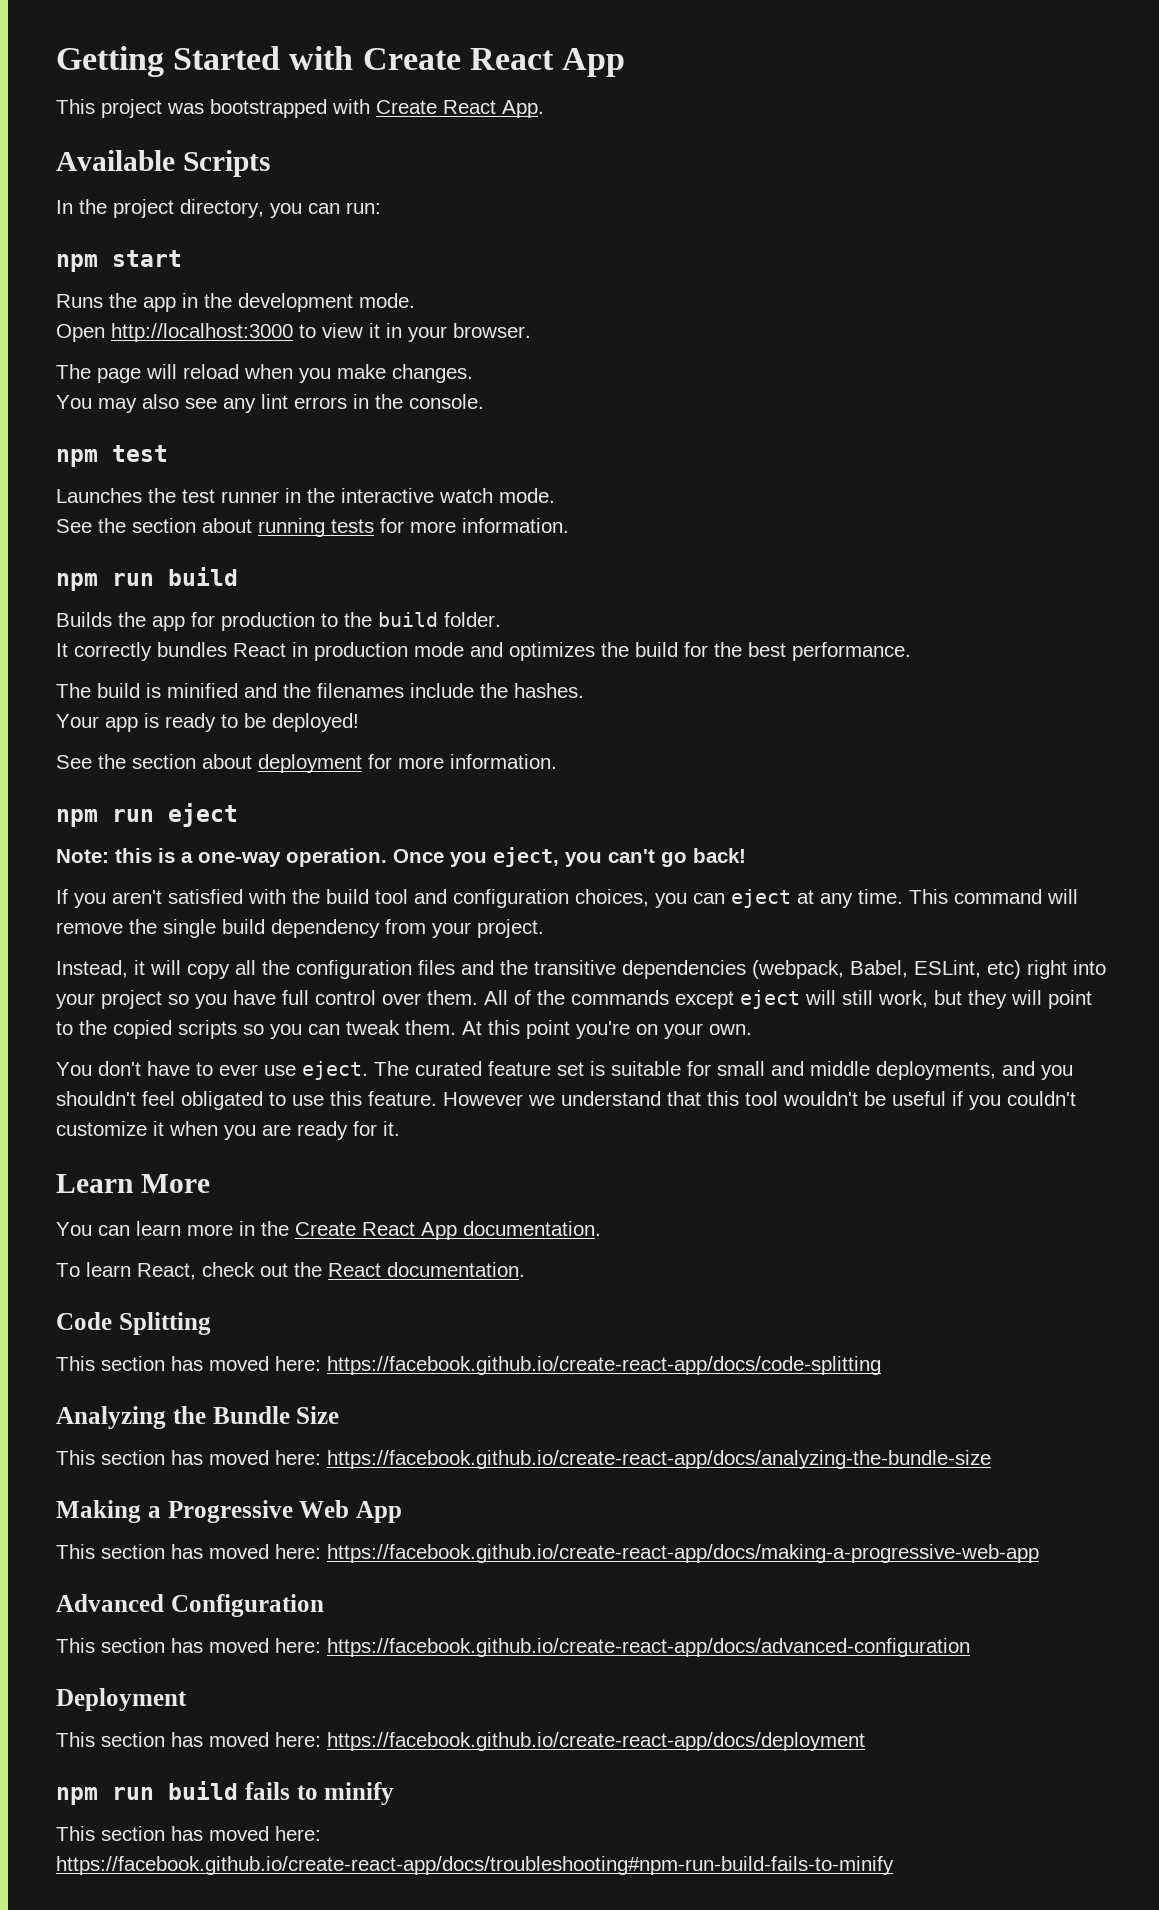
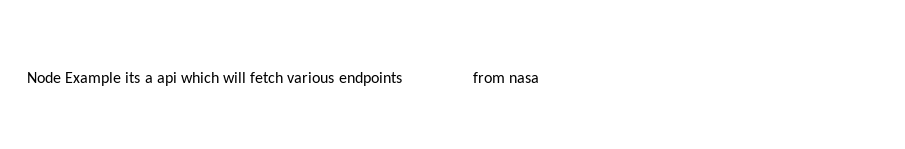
[56,46,625,77] [56,99,544,118] [56,150,270,177] [56,199,381,218] [56,250,182,272] [56,293,415,312] [56,323,531,342] [56,364,473,383] [56,394,484,413] [56,445,168,467] [56,488,555,503] [56,518,569,537] [56,567,238,591] [56,612,501,631] [56,642,911,661] [56,683,584,698] [56,713,359,732] [56,754,557,773] [56,803,238,827] [56,847,746,867] [56,889,1078,908] [56,919,544,938] [56,960,1106,979] [56,990,1092,1009] [56,1020,752,1039] [56,1061,1073,1080] [56,1091,1076,1110] [56,1121,400,1140] [56,1174,210,1193] [56,1221,601,1240] [56,1262,525,1280] [56,1312,211,1335] [56,1356,881,1375] [56,1406,340,1429] [56,1450,991,1469] [56,1500,402,1523] [56,1544,1039,1563] [56,1594,324,1617] [56,1638,970,1657] [56,1688,187,1711] [56,1732,865,1751] [56,1781,395,1805] [56,1826,321,1841] [56,1856,894,1875] Getting Started with Create React App // This project was bootstrapped with Create React App. // Available Scripts // In the project directory, you can run: // npm start // Runs the app in the development mode. // Open http://localhost:3000 to view it in your browser. // The page will reload when you make changes. // You may also see any lint errors in the console. // npm test // Launches the test runner in the interactive watch mode. // See the section about running tests for more information. // npm run build // Builds the app for production to the build folder. // It correctly bundles React in production mode and optimizes the build for the best performance. // The build is minified and the filenames include the hashes. // Your app is ready to be deployed! // See the section about deployment for more information. // npm run eject // Note: this is a one-way operation. Once you eject, you can't go back! // If you aren't satisfied with the build tool and configuration choices, you can eject at any time. This command will remove the single build dependency from your project. // Instead, it will copy all the configuration files and the transitive dependencies (webpack, Babel, ESLint, etc) right into your project so you have full control over them. All of the commands except eject will still work, but they will point to the copied scripts so you can tweak them. At this point you're on your own. // You don't have to ever use eject. The curated feature set is suitable for small and middle deployments, and you shouldn't feel obligated to use this feature. However we understand that this tool wouldn't be useful if you couldn't customize it when you are ready for it. // Learn More // You can learn more in the Create React App documentation. // To learn React, check out the React documentation. // Code Splitting // This section has moved here: https://facebook.github.io/create-react-app/docs/code-splitting // Analyzing the Bundle Size // This section has moved here: https://facebook.github.io/create-react-app/docs/analyzing-the-bundle-size // Making a Progressive Web App // This section has moved here: https://facebook.github.io/create-react-app/docs/making-a-progressive-web-app // Advanced Configuration // This section has moved here: https://facebook.github.io/create-react-app/docs/advanced-configuration // Deployment // This section has moved here: https://facebook.github.io/create-react-app/docs/deployment // npm run build fails to minify // This section has moved here: https://facebook.github.io/create-react-app/docs/troubleshooting#npm-run-build-fails-to-minify -> [27,72,540,86] Node Example its a api which will fetch various endpoints from nasa

